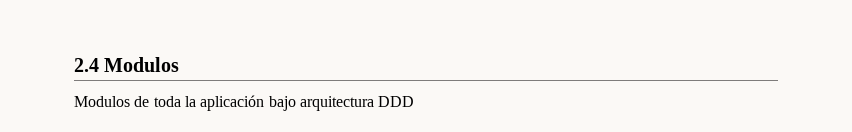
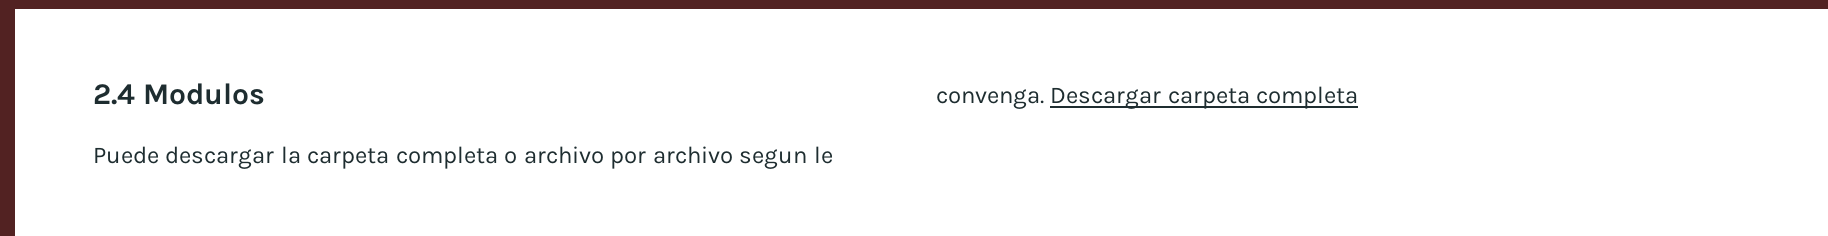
[74,95,415,111] Modulos de toda la aplicación bajo arquitectura DDD -> [93,146,833,169] [936,86,1359,109] Puede descargar la carpeta completa o archivo por archivo segun le convenga. Descargar carpeta completa

